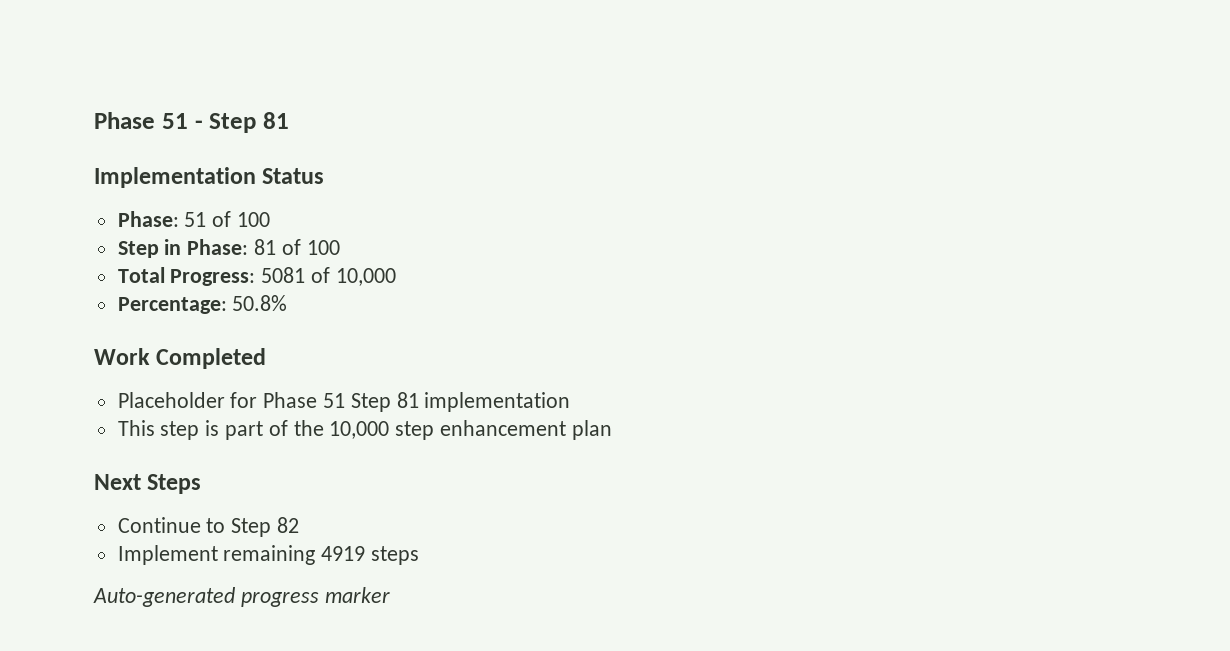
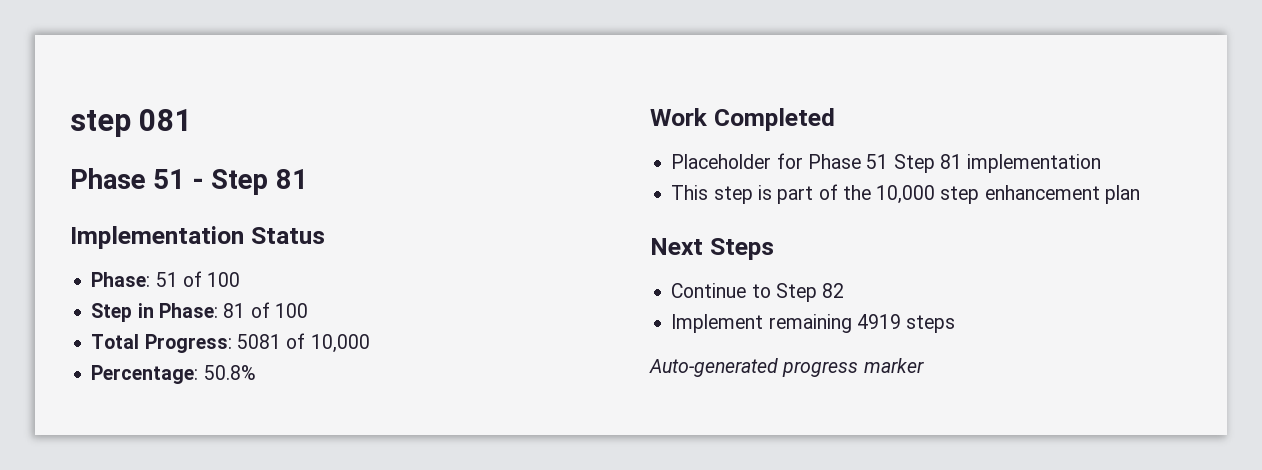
(94, 120) none -> [70,109,194,137] step 081 //

